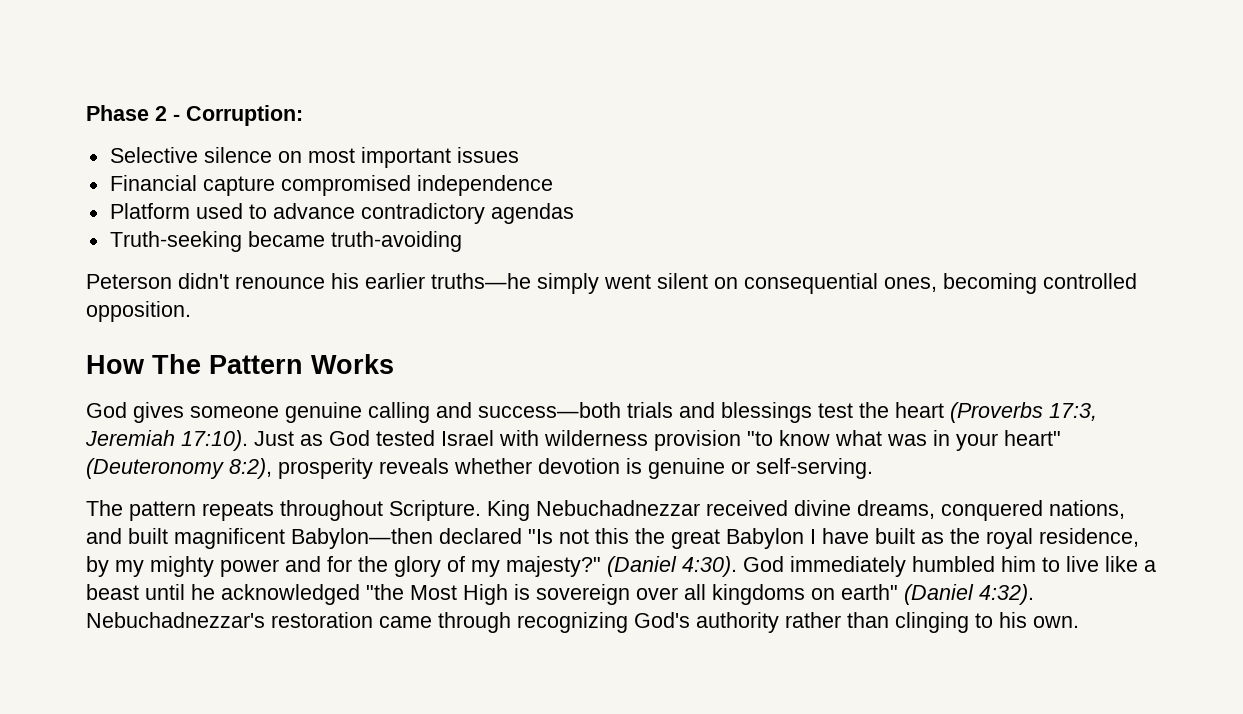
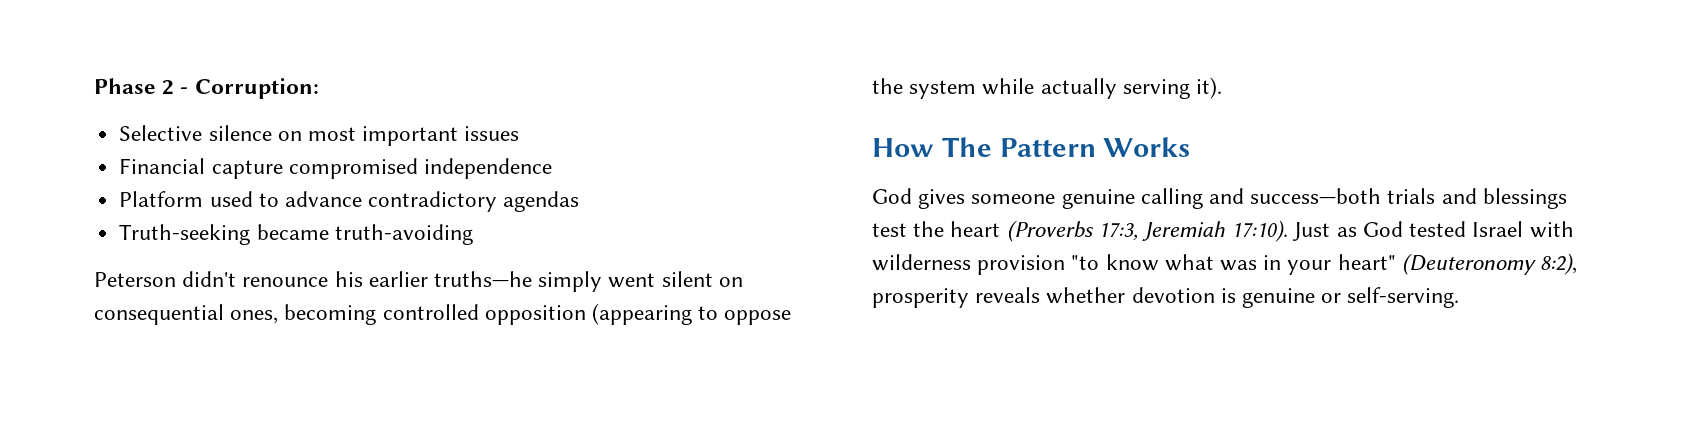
[86,301,191,322] opposition. -> [484,303,792,325] [872,77,1223,99] opposition (appearing to oppose the system while actually serving it).
[86,500,1125,521] [86,528,1139,549] [86,556,1156,577] [86,584,1034,605] [86,612,1079,633] // The pattern repeats throughout Scripture. King Nebuchadnezzar received divine dreams, conquered nations, and built magnificent Babylon—then declared "Is not this the great Babylon I have built as the royal residence, by my mighty power and for the glory of my majesty?" (Daniel 4:30). God immediately humbled him to live like a beast until he acknowledged "the Most High is sovereign over all kingdoms on earth" (Daniel 4:32). Nebuchadnezzar's restoration came through recognizing God's authority rather than clinging to his own. -> (1460, 297) none

